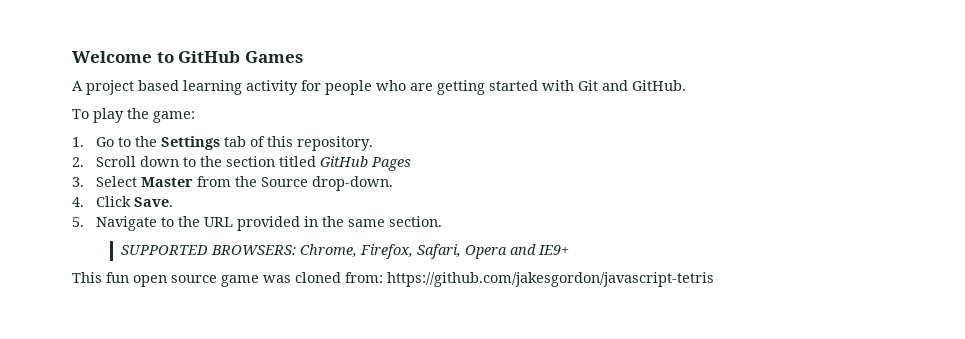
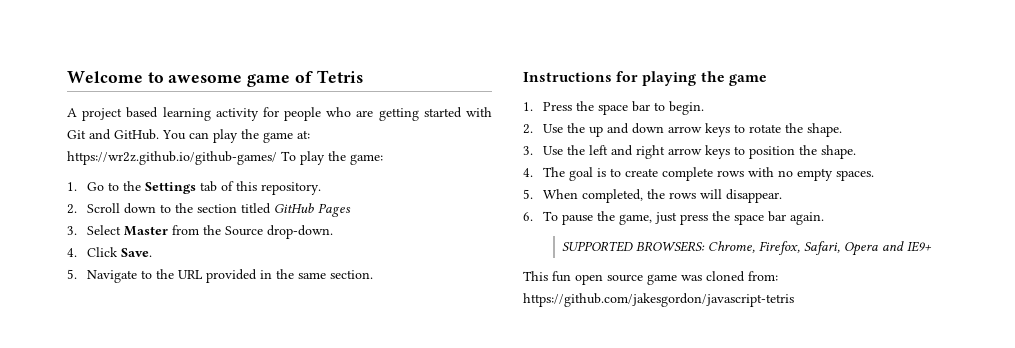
[178,51,303,63] GitHub Games -> [168,70,363,87] awesome game of Tetris
(686, 85) // -> [162,129,310,143] [67,151,277,165] You can play the game at: https://wr2z.github.io/github-games/
(443, 221) none -> [523,71,767,86] [523,101,704,115] [523,123,842,137] [523,145,856,159] [523,167,874,181] [523,189,782,203] [523,211,824,225] // Instructions for playing the game // 1. Press the space bar to begin. // 2. Use the up and down arrow keys to rotate the shape. // 3. Use the left and right arrow keys to position the shape. // 4. The goal is to create complete rows with no empty spaces. // 5. When completed, the rows will disappear. // 6. To pause the game, just press the space bar again.

